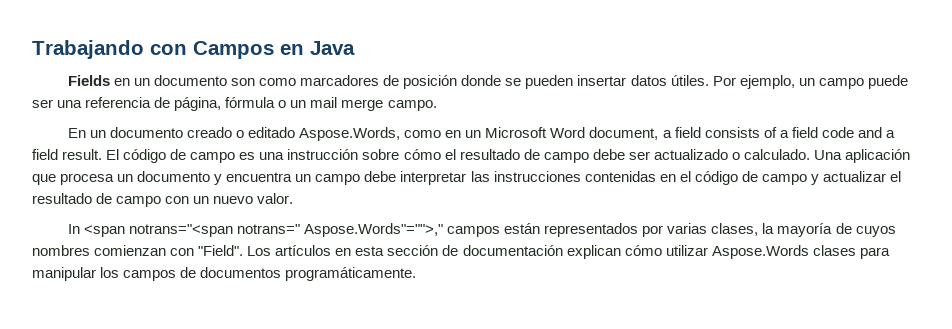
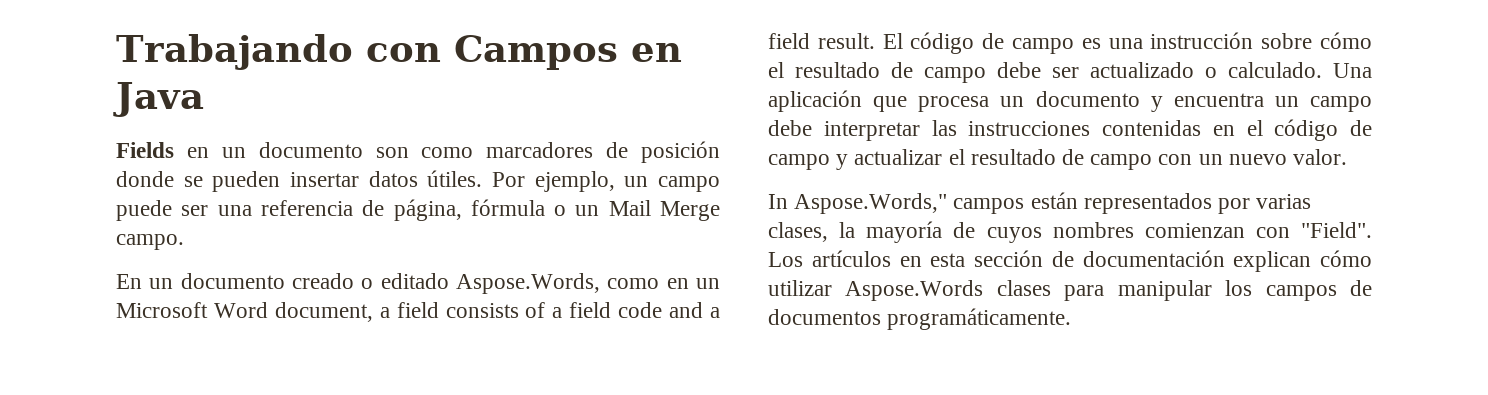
[310,97,384,111] mail merge -> [608,200,720,221] Mail Merge
[83,223,444,237] <span notrans="<span notrans=" Aspose.Words"="">," -> [794,193,948,214] Aspose.Words,"

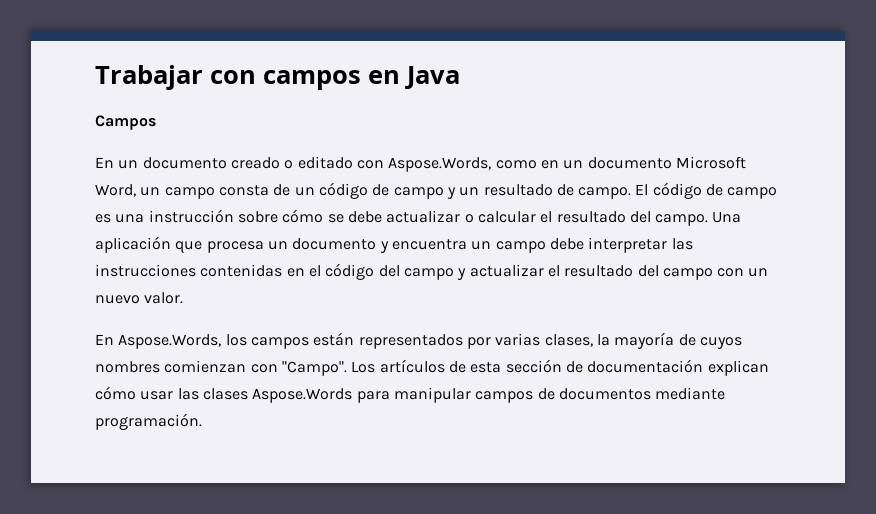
[116,34,618,70] Trabajando con Campos -> [95,65,361,90] Trabajar con campos
[116,141,720,163] [116,170,720,192] [116,199,720,221] [116,234,184,250] Fields en un documento son como marcadores de posición donde se pueden insertar datos útiles. Por ejemplo, un campo puede ser una referencia de página, fórmula o un Mail Merge campo. -> [95,115,156,130] Campos
(449, 281) none -> [356,160,384,169] con
[116,302,720,322] [768,33,875,49] Microsoft Word document, a field consists of a field code and a field result. -> [587,156,746,169] [95,182,632,199] documento Microsoft Word, un campo consta de un código de campo y un resultado de campo.
[768,62,1322,83] el resultado de campo debe ser actualizado o calculado. -> [327,210,709,226] se debe actualizar o calcular el resultado del campo.
[1350,120,1372,136] de -> [378,265,400,277] del
[1062,149,1085,165] de -> [637,265,659,277] del
[768,193,948,214] In Aspose.Words," -> [95,334,247,349] En Aspose.Words, los
[1301,222,1372,238] "Field". -> [281,361,347,376] "Campo".
[899,256,922,267] en -> [448,361,466,373] de
[768,280,1051,301] utilizar Aspose.Words clases -> [140,388,353,403] usar las clases Aspose.Words
[1225,280,1253,296] los -> (471, 395) none
[887,308,1072,330] programáticamente. -> [655,387,726,400] [95,413,202,430] mediante programación.

